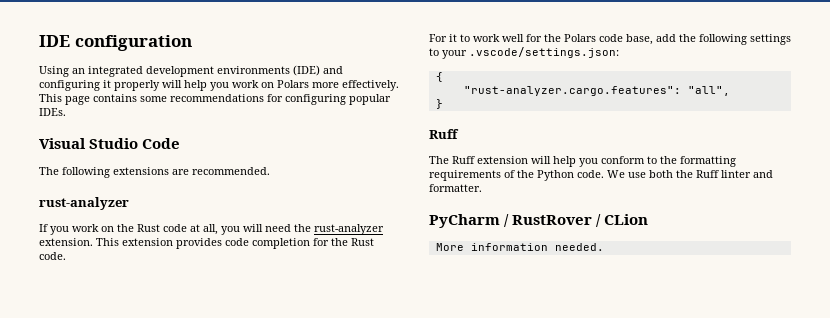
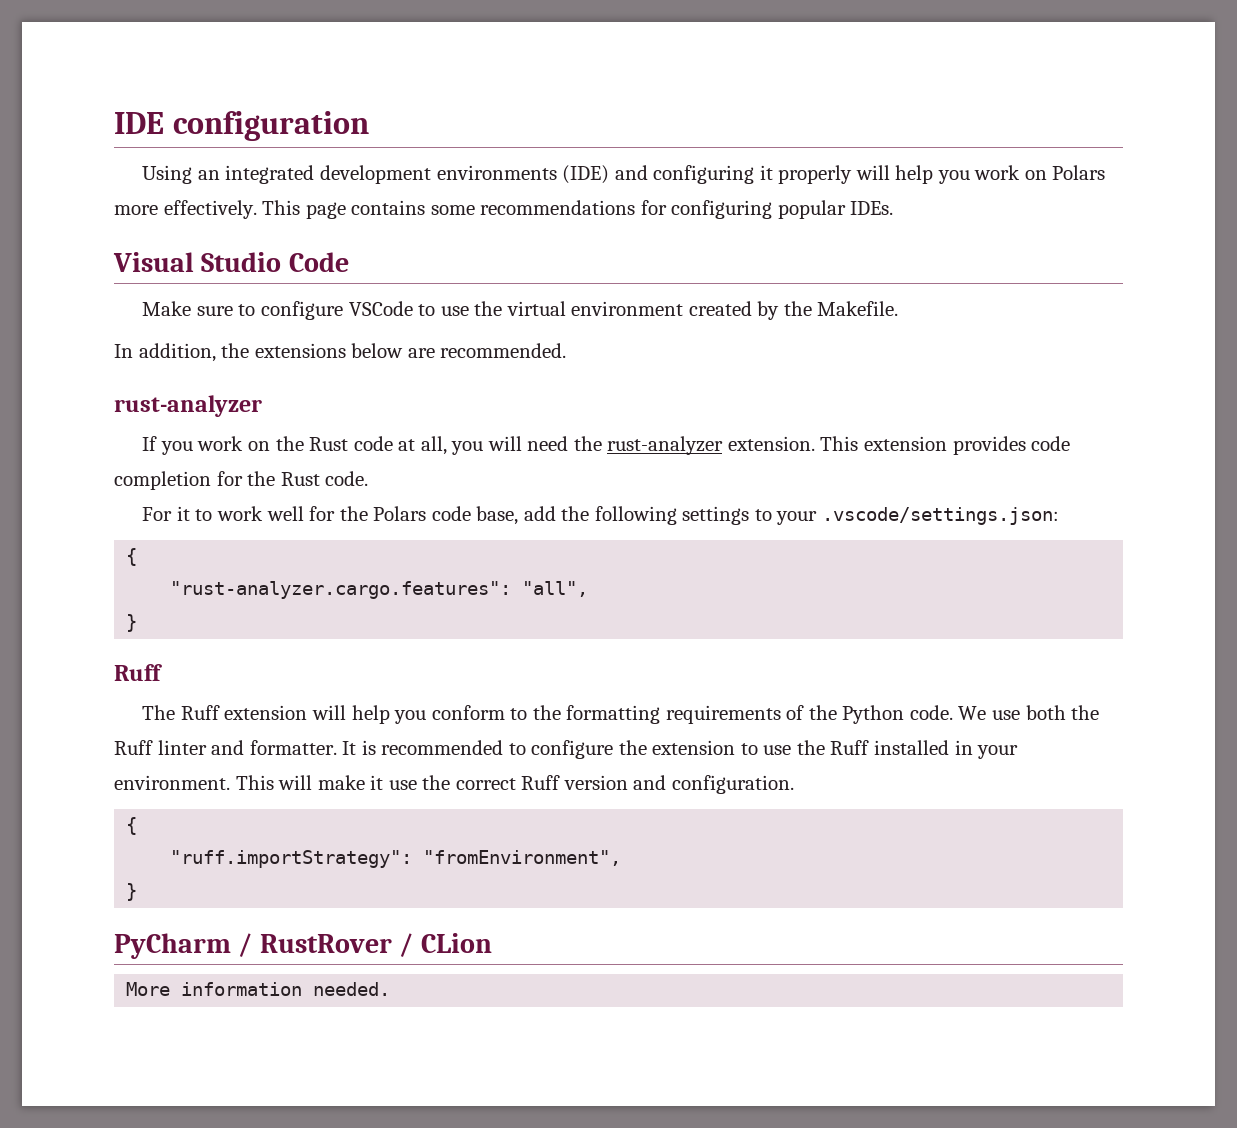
[39,167,169,178] The following extensions -> [142,301,899,320] [114,343,404,362] Make sure to configure VSCode to use the virtual environment created by the Makefile. // In addition, the extensions below
(482, 188) none -> [342,740,1019,759] [114,775,794,794] [126,817,138,835] [170,850,622,868] [126,883,138,901] It is recommended to configure the extension to use the Ruff installed in your environment. This will make it use the correct Ruff version and configuration. // { // "ruff.importStrategy": "fromEnvironment", // }

